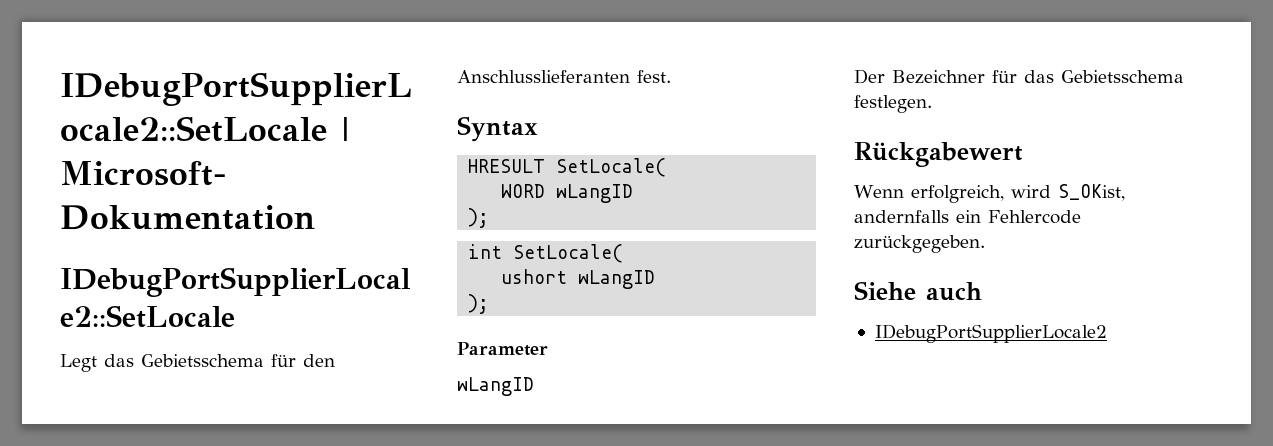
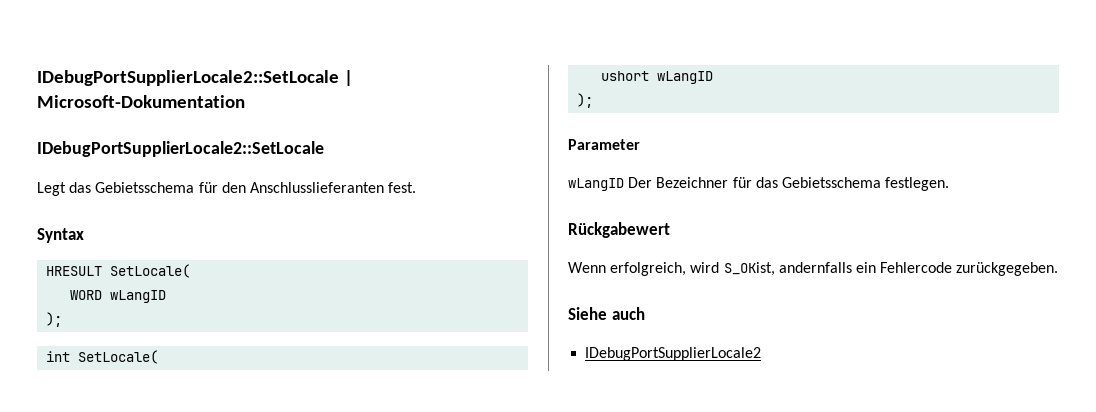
(534, 386) // -> (624, 184) none

